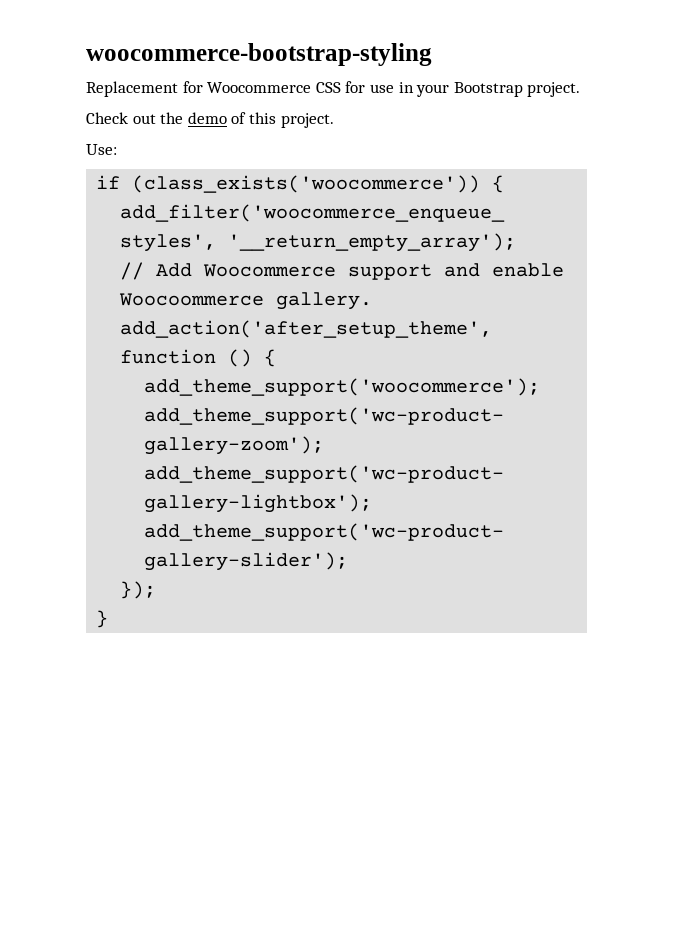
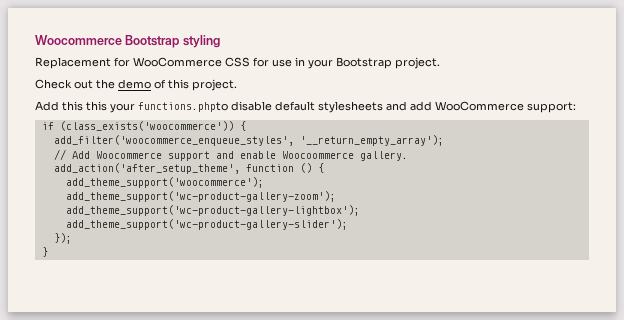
[86,43,432,66] woocommerce-bootstrap-styling -> [35,35,220,48] Woocommerce Bootstrap styling
[207,82,312,93] Woocommerce -> [133,57,222,67] WooCommerce
[86,144,117,155] Use: -> [35,101,576,113] Add this this your functions.phpto disable default stylesheets and add WooCommerce support:

